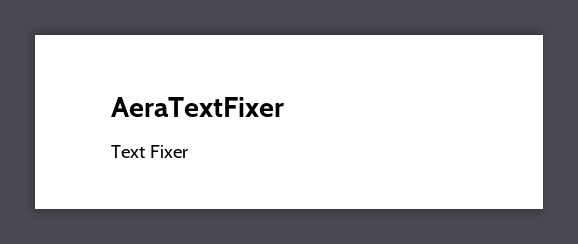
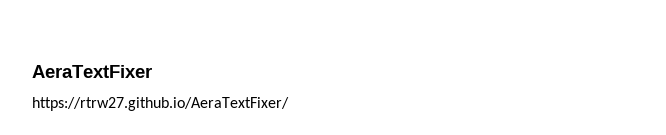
[111,145,188,158] Text Fixer -> [32,97,289,111] https://rtrw27.github.io/AeraTextFixer/

